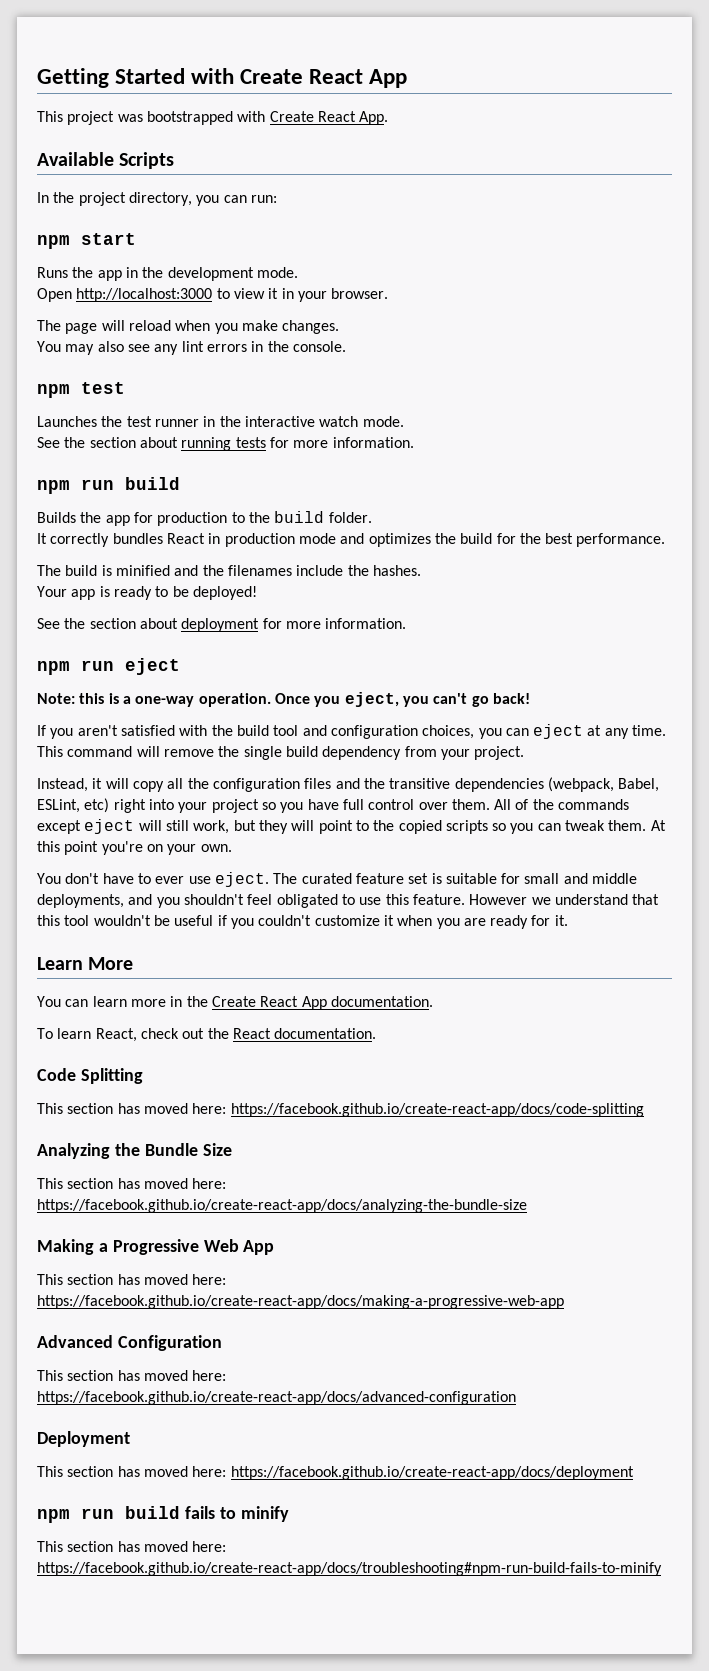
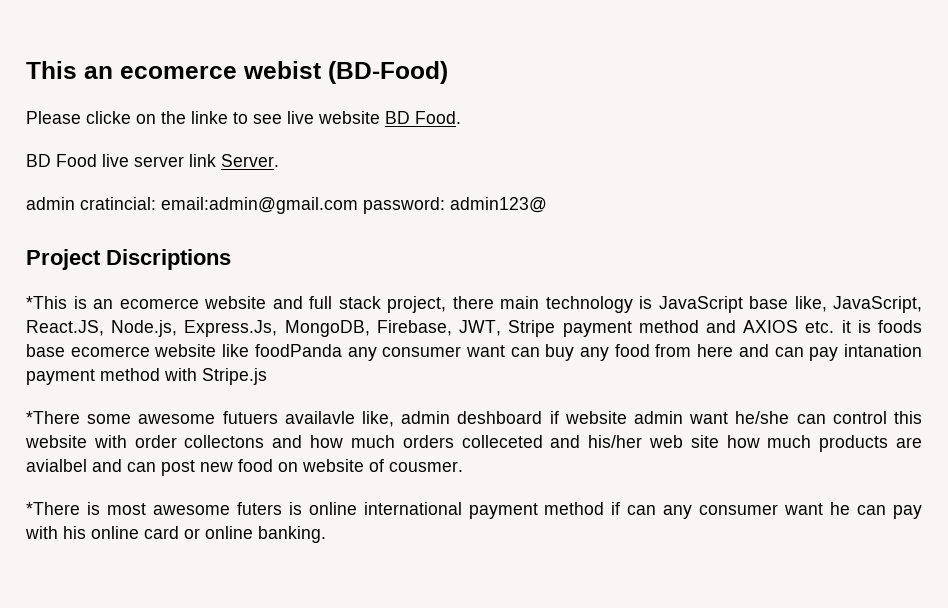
[37,68,408,88] [37,111,389,125] [37,152,175,169] [37,192,277,206] [37,233,136,249] [37,267,298,281] [37,288,389,302] [37,320,340,334] [37,341,346,355] [37,382,125,398] [37,416,404,427] [37,437,414,451] [37,477,180,494] [37,511,372,526] [37,533,666,547] [37,565,421,576] [37,586,257,600] [37,618,407,632] [37,658,180,675] [37,692,530,707] [37,724,667,739] [37,746,525,760] [37,777,660,792] [37,798,630,813] [37,819,666,834] [37,841,232,855] [37,872,638,887] [37,894,660,908] [37,915,568,929] [37,957,134,970] [37,996,433,1010] [37,1028,377,1042] [37,1068,143,1084] [37,1103,644,1117] [37,1143,232,1159] [37,1178,227,1189] [37,1199,527,1213] [37,1239,275,1255] [37,1274,227,1285] [37,1295,564,1309] [37,1335,222,1351] [37,1370,227,1381] [37,1391,516,1405] [37,1431,130,1447] [37,1466,634,1480] [37,1506,289,1523] [37,1541,227,1552] [37,1562,662,1576] Getting Started with Create React App // This project was bootstrapped with Create React App. // Available Scripts // In the project directory, you can run: // npm start // Runs the app in the development mode. // Open http://localhost:3000 to view it in your browser. // The page will reload when you make changes. // You may also see any lint errors in the console. // npm test // Launches the test runner in the interactive watch mode. // See the section about running tests for more information. // npm run build // Builds the app for production to the build folder. // It correctly bundles React in production mode and optimizes the build for the best performance. // The build is minified and the filenames include the hashes. // Your app is ready to be deployed! // See the section about deployment for more information. // npm run eject // Note: this is a one-way operation. Once you eject, you can't go back! // If you aren't satisfied with the build tool and configuration choices, you can eject at any time. This command will remove the single build dependency from your project. // Instead, it will copy all the configuration files and the transitive dependencies (webpack, Babel, ESLint, etc) right into your project so you have full control over them. All of the commands except eject will still work, but they will point to the copied scripts so you can tweak them. At this point you're on your own. // You don't have to ever use eject. The curated feature set is suitable for small and middle deployments, and you shouldn't feel obligated to use this feature. However we understand that this tool wouldn't be useful if you couldn't customize it when you are ready for it. // Learn More // You can learn more in the Create React App documentation. // To learn React, check out the React documentation. // Code Splitting // This section has moved here: https://facebook.github.io/create-react-app/docs/code-splitting // Analyzing the Bundle Size // This section has moved here: https://facebook.github.io/create-react-app/docs/analyzing-the-bundle-size // Making a Progressive Web App // This section has moved here: https://facebook.github.io/create-react-app/docs/making-a-progressive-web-app // Advanced Configuration // This section has moved here: https://facebook.github.io/create-react-app/docs/advanced-configuration // Deployment // This section has moved here: https://facebook.github.io/create-react-app/docs/deployment // npm run build fails to minify // This section has moved here: https://facebook.github.io/create-react-app/docs/troubleshooting#npm-run-build-fails-to-minify -> [26,61,448,84] [26,111,461,124] [26,154,279,167] [26,197,547,214] [26,249,231,270] [26,296,922,313] [26,320,922,337] [26,344,923,361] [26,368,267,385] [26,411,923,427] [25,435,922,452] [26,459,463,476] [26,502,923,519] [25,526,326,543] This an ecomerce webist (BD-Food) // Please clicke on the linke to see live website BD Food. // BD Food live server link Server. // admin cratincial: email:admin@gmail.com password: admin123@ // Project Discriptions // *This is an ecomerce website and full stack project, there main technology is JavaScript base like, JavaScript, React.JS, Node.js, Express.Js, MongoDB, Firebase, JWT, Stripe payment method and AXIOS etc. it is foods base ecomerce website like foodPanda any consumer want can buy any food from here and can pay intanation payment method with Stripe.js // *There some awesome futuers availavle like, admin deshboard if website admin want he/she can control this website with order collectons and how much orders colleceted and his/her web site how much products are avialbel and can post new food on website of cousmer. // *There is most awesome futers is online international payment method if can any consumer want he can pay with his online card or online banking.

